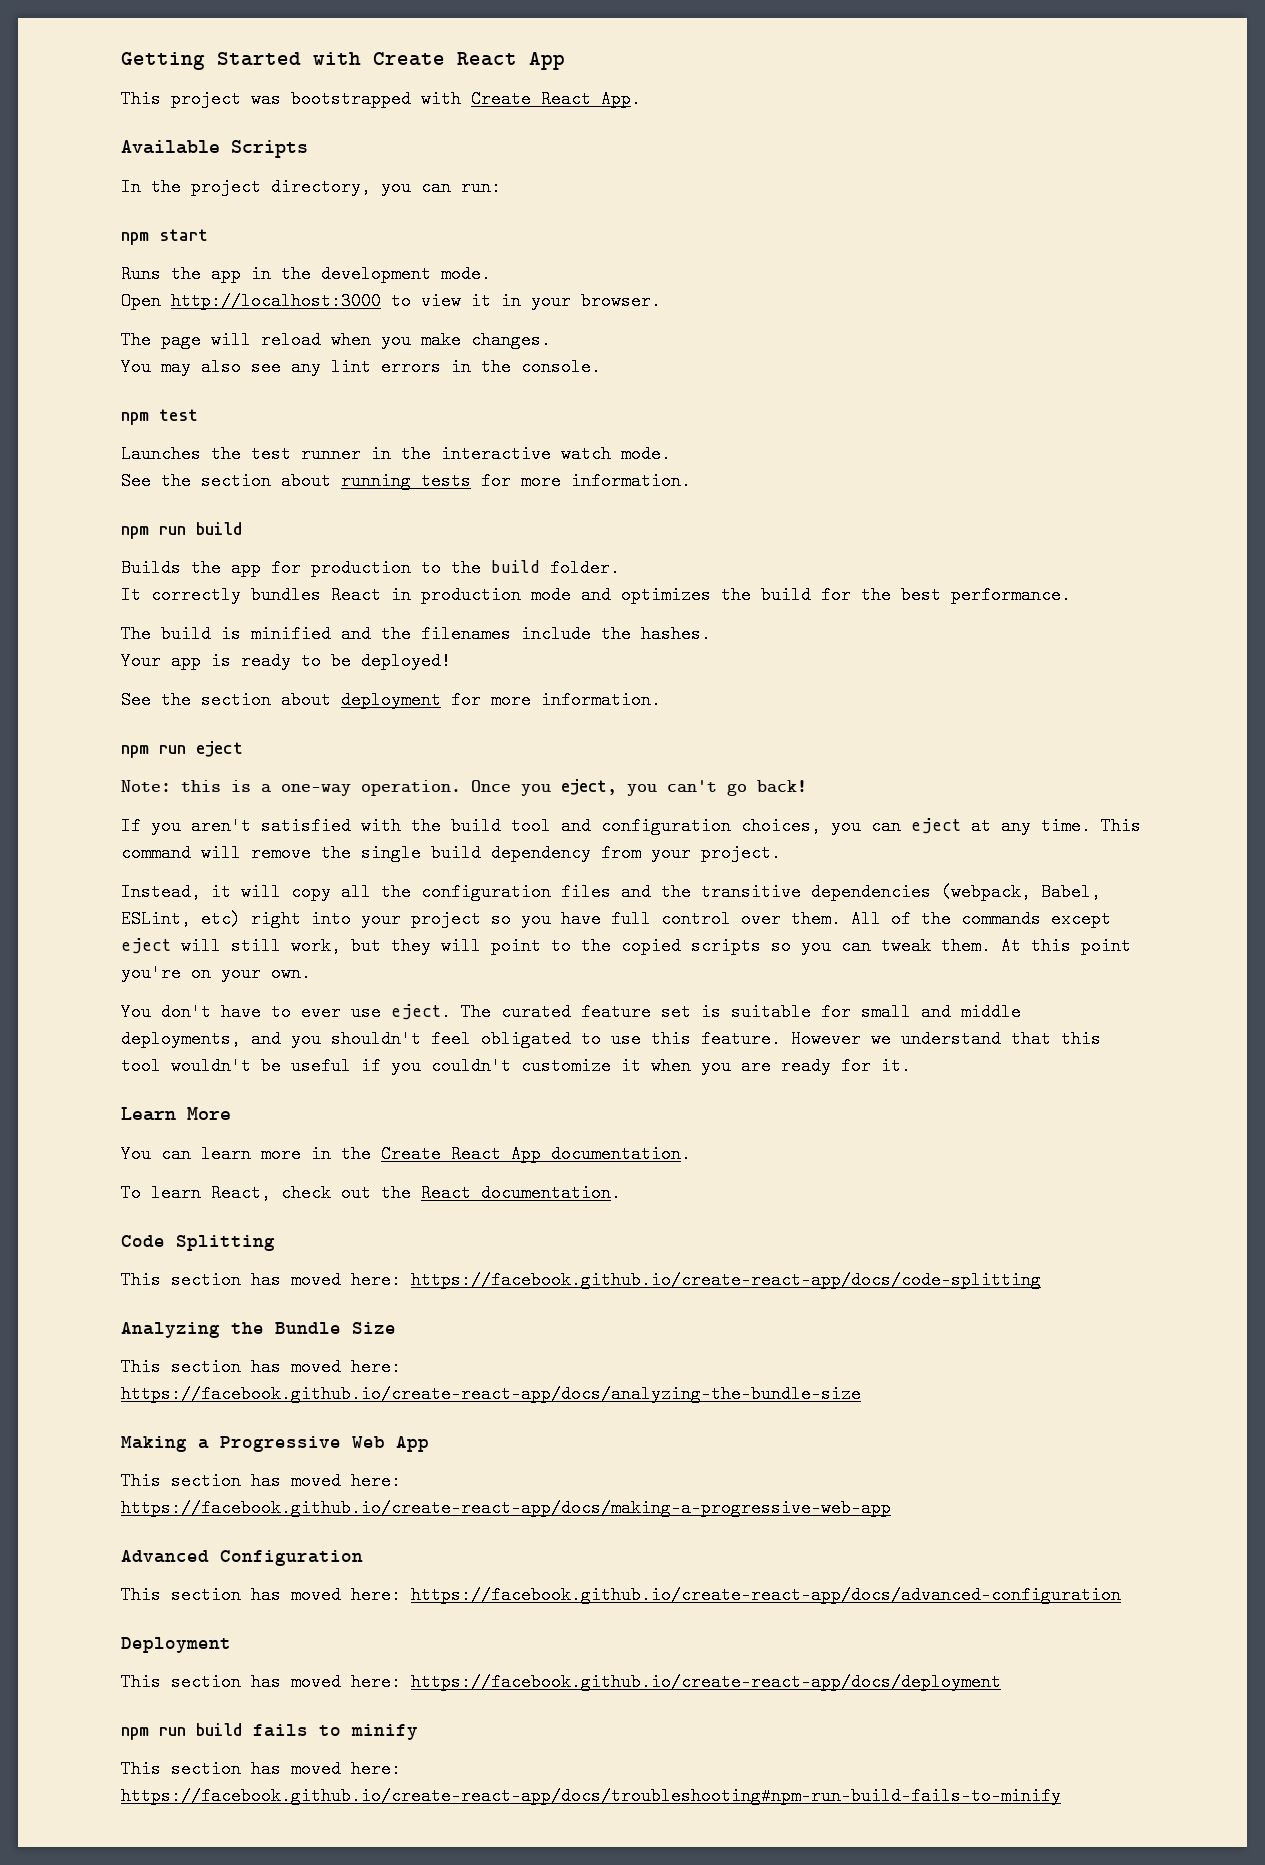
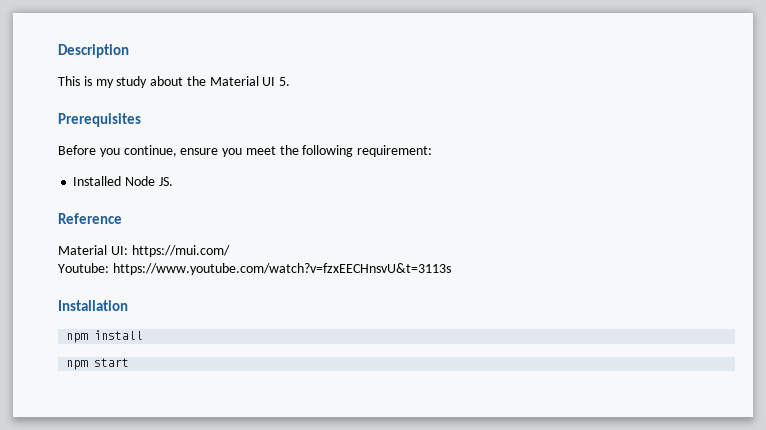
[121,52,565,70] [121,90,641,108] [121,140,308,158] [121,178,501,196] [121,229,208,245] [121,265,491,283] [121,292,661,310] [121,331,551,349] [121,358,601,376] [121,409,198,425] [121,445,671,463] [121,472,691,490] [121,522,242,539] [121,559,620,577] [121,586,1071,604] [121,625,711,643] [121,652,451,670] [121,691,661,709] [121,741,243,758] [121,779,807,796] [121,817,1141,835] [121,844,781,862] [121,883,1101,901] [121,910,1111,928] [121,937,1131,955] [121,964,311,982] [121,1003,1021,1021] [121,1030,1101,1048] [121,1057,911,1075] [121,1107,231,1121] [121,1145,691,1163] [121,1184,621,1202] [121,1235,275,1251] [121,1271,1041,1289] [121,1322,396,1338] [121,1358,401,1376] [121,1385,861,1403] [121,1436,429,1452] [121,1472,401,1490] [121,1499,891,1517] [121,1550,363,1566] [121,1586,1121,1604] [121,1637,231,1653] [121,1673,1001,1691] [121,1723,418,1740] [121,1760,401,1778] [121,1787,1061,1805] Getting Started with Create React App // This project was bootstrapped with Create React App. // Available Scripts // In the project directory, you can run: // npm start // Runs the app in the development mode. // Open http://localhost:3000 to view it in your browser. // The page will reload when you make changes. // You may also see any lint errors in the console. // npm test // Launches the test runner in the interactive watch mode. // See the section about running tests for more information. // npm run build // Builds the app for production to the build folder. // It correctly bundles React in production mode and optimizes the build for the best performance. // The build is minified and the filenames include the hashes. // Your app is ready to be deployed! // See the section about deployment for more information. // npm run eject // Note: this is a one-way operation. Once you eject, you can't go back! // If you aren't satisfied with the build tool and configuration choices, you can eject at any time. This command will remove the single build dependency from your project. // Instead, it will copy all the configuration files and the transitive dependencies (webpack, Babel, ESLint, etc) right into your project so you have full control over them. All of the commands except eject will still work, but they will point to the copied scripts so you can tweak them. At this point you're on your own. // You don't have to ever use eject. The curated feature set is suitable for small and middle deployments, and you shouldn't feel obligated to use this feature. However we understand that this tool wouldn't be useful if you couldn't customize it when you are ready for it. // Learn More // You can learn more in the Create React App documentation. // To learn React, check out the React documentation. // Code Splitting // This section has moved here: https://facebook.github.io/create-react-app/docs/code-splitting // Analyzing the Bundle Size // This section has moved here: https://facebook.github.io/create-react-app/docs/analyzing-the-bundle-size // Making a Progressive Web App // This section has moved here: https://facebook.github.io/create-react-app/docs/making-a-progressive-web-app // Advanced Configuration // This section has moved here: https://facebook.github.io/create-react-app/docs/advanced-configuration // Deployment // This section has moved here: https://facebook.github.io/create-react-app/docs/deployment // npm run build fails to minify // This section has moved here: https://facebook.github.io/create-react-app/docs/troubleshooting#npm-run-build-fails-to-minify -> [58,44,129,58] [58,76,291,88] [58,113,141,127] [58,145,433,157] [73,176,173,186] [58,213,122,224] [58,245,230,257] [58,263,451,275] [58,300,128,311] [66,330,144,343] [66,358,130,370] Description // This is my study about the Material UI 5. // Prerequisites // Before you continue, ensure you meet the following requirement: // Installed Node JS. // Reference // Material UI: https://mui.com/ // Youtube: https://www.youtube.com/watch?v=fzxEECHnsvU&t=3113s // Installation // npm install // npm start

